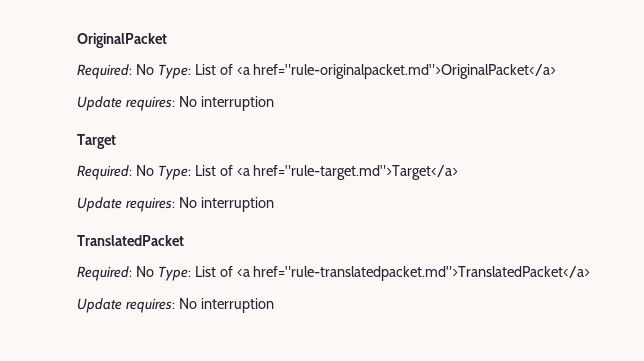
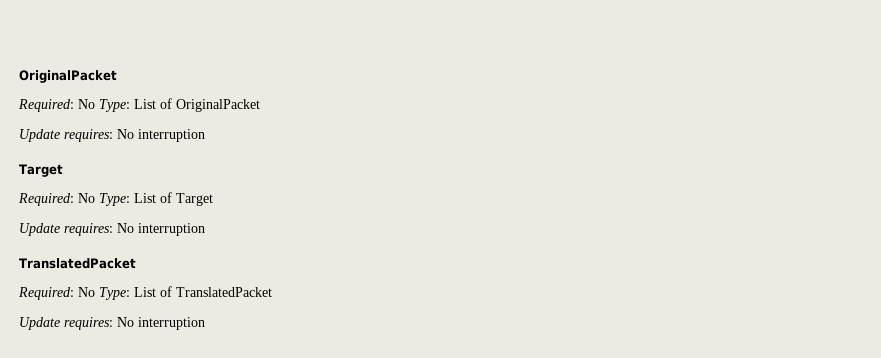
[236,64,557,79] <a href="rule-originalpacket.md">OriginalPacket</a> -> [176,99,260,112] OriginalPacket
[236,165,459,180] <a href="rule-target.md">Target</a> -> [176,193,213,206] Target
[236,266,591,281] <a href="rule-translatedpacket.md">TranslatedPacket</a> -> [176,287,272,297] TranslatedPacket

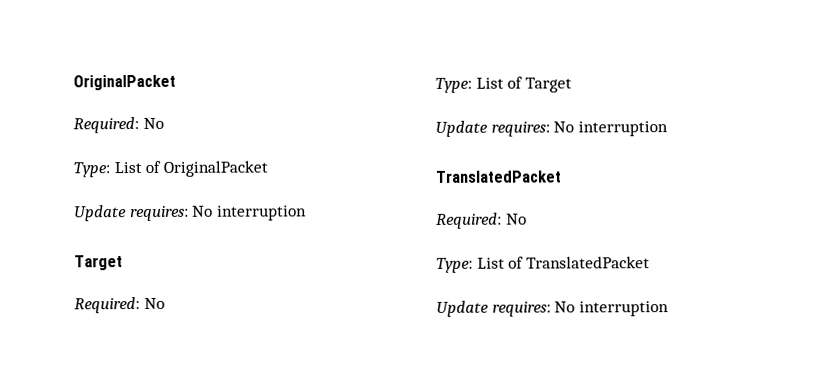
(95, 104) none -> (164, 123) //
(95, 198) none -> (165, 303) //
(95, 292) none -> (527, 219) //

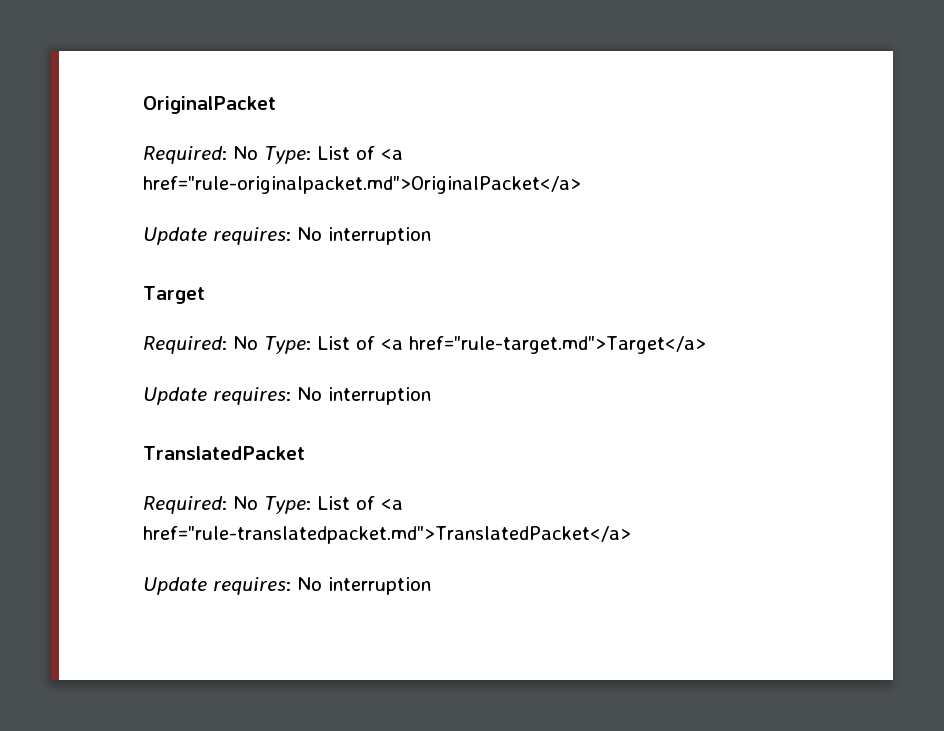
[73,160,268,178] // Type: List of OriginalPacket -> [264,146,403,164] [143,176,581,194] Type: List of <a href="rule-originalpacket.md">OriginalPacket</a>
[435,76,572,93] // Type: List of Target -> [264,336,706,354] Type: List of <a href="rule-target.md">Target</a>
[436,256,650,273] // Type: List of TranslatedPacket -> [264,496,403,514] [143,526,631,544] Type: List of <a href="rule-translatedpacket.md">TranslatedPacket</a>

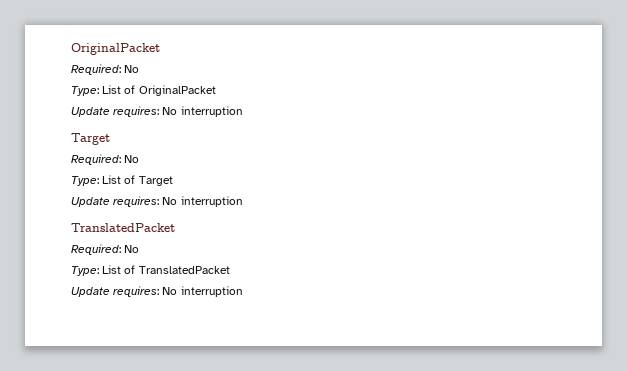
[264,146,403,164] [143,176,581,194] Type: List of <a href="rule-originalpacket.md">OriginalPacket</a> -> [71,85,216,96] // Type: List of OriginalPacket
[264,336,706,354] Type: List of <a href="rule-target.md">Target</a> -> [71,175,173,186] // Type: List of Target
[264,496,403,514] [143,526,631,544] Type: List of <a href="rule-translatedpacket.md">TranslatedPacket</a> -> [71,265,230,276] // Type: List of TranslatedPacket

